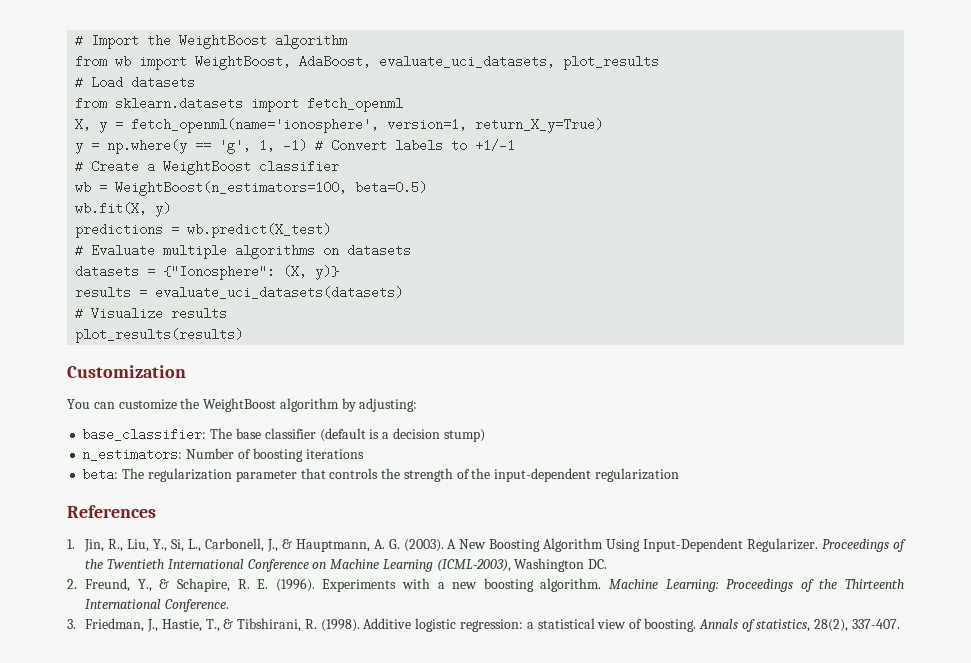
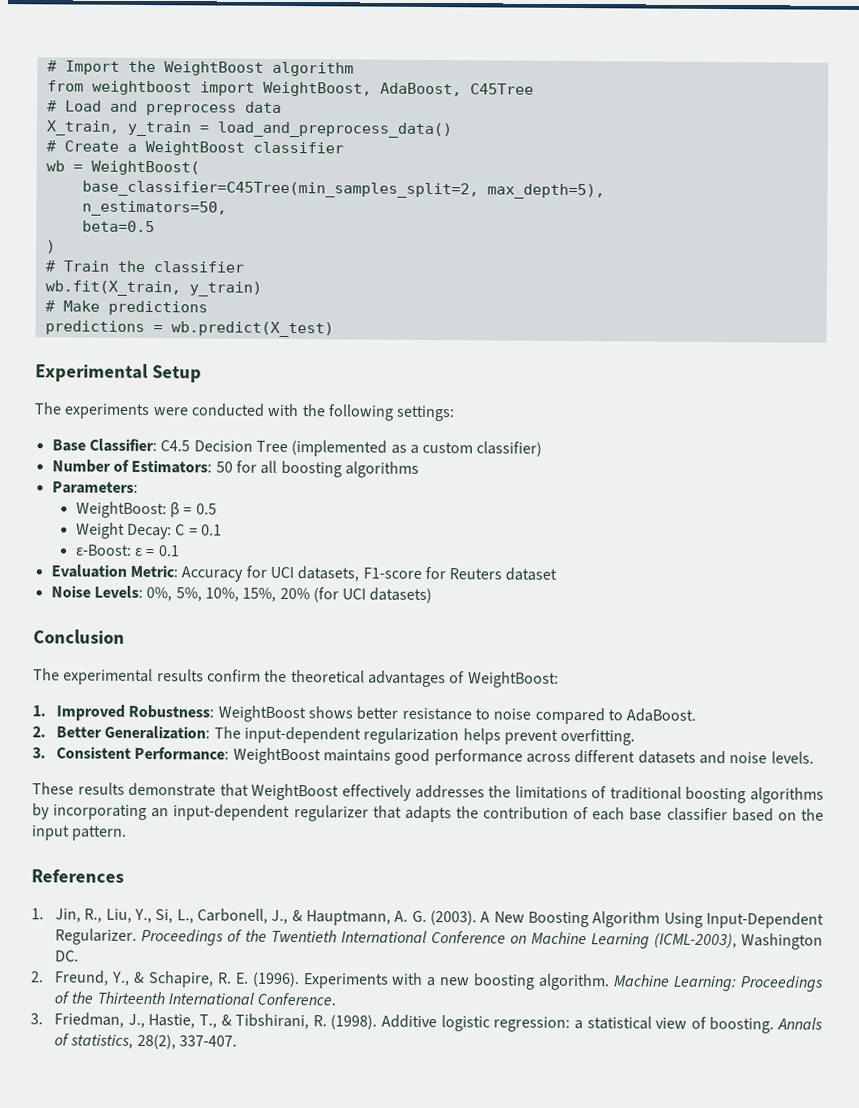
[115,55,132,68] wb -> [91,80,192,96] weightboost
[379,55,660,70] evaluate_uci_datasets, plot_results -> [469,83,534,95] C45Tree
[131,76,196,89] [75,97,404,112] [75,118,604,133] [75,139,516,154] datasets // from sklearn.datasets import fetch_openml // X, y = fetch_openml(name='ionosphere', version=1, return_X_y=True) // y = np.where(y == 'g', 1, -1) # Convert labels to +1/-1 -> [109,100,282,116] [45,120,453,139] and preprocess data // X_train, y_train = load_and_preprocess_data()
[115,181,428,196] [75,202,172,217] [75,223,332,238] [75,244,412,259] [75,265,340,280] [75,286,404,299] [75,307,228,320] [75,328,244,343] [67,365,186,378] [67,398,418,412] [82,428,485,442] [82,448,364,462] [82,468,679,482] WeightBoost(n_estimators=100, beta=0.5) // wb.fit(X, y) // predictions = wb.predict(X_test) // # Evaluate multiple algorithms on datasets // datasets = {"Ionosphere": (X, y)} // results = evaluate_uci_datasets(datasets) // # Visualize results // plot_results(results) // Customization // You can customize the WeightBoost algorithm by adjusting: // base_classifier: The base classifier (default is a decision stump) // n_estimators: Number of boosting iterations // beta: The regularization parameter that controls the strength of the input-dependent regularization -> [90,160,200,176] [81,180,605,200] [81,200,227,217] [81,220,155,233] [45,240,56,254] [44,260,245,273] [44,280,262,297] [44,300,208,316] [44,320,334,338] [35,363,202,383] [34,402,456,422] [51,438,543,457] [51,459,419,478] [51,481,138,494] [75,501,217,519] [75,522,222,540] [74,544,180,557] [50,564,558,582] [50,585,433,604] [33,629,125,644] [33,668,559,688] [32,704,697,725] [32,725,636,746] [32,746,814,766] [32,782,825,804] [32,803,824,823] [31,825,128,841] WeightBoost( // base_classifier=C45Tree(min_samples_split=2, max_depth=5), // n_estimators=50, // beta=0.5 // ) // # Train the classifier // wb.fit(X_train, y_train) // # Make predictions // predictions = wb.predict(X_test) // Experimental Setup // The experiments were conducted with the following settings: // Base Classifier: C4.5 Decision Tree (implemented as a custom classifier) // Number of Estimators: 50 for all boosting algorithms // Parameters: // WeightBoost: β = 0.5 // Weight Decay: C = 0.1 // ε-Boost: ε = 0.1 // Evaluation Metric: Accuracy for UCI datasets, F1-score for Reuters dataset // Noise Levels: 0%, 5%, 10%, 15%, 20% (for UCI datasets) // Conclusion // The experimental results confirm the theoretical advantages of WeightBoost: // 1. Improved Robustness: WeightBoost shows better resistance to noise compared to AdaBoost. // 2. Better Generalization: The input-dependent regularization helps prevent overfitting. // 3. Consistent Performance: WeightBoost maintains good performance across different datasets and noise levels. // These results demonstrate that WeightBoost effectively addresses the limitations of traditional boosting algorithms by incorporating an input-dependent regularizer that adapts the contribution of each base classifier based on the input pattern.

